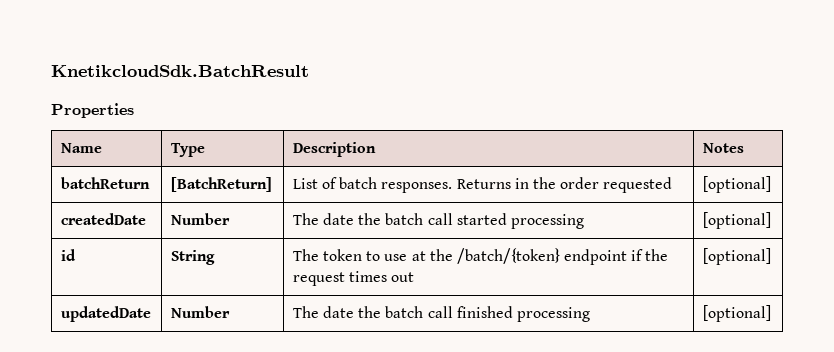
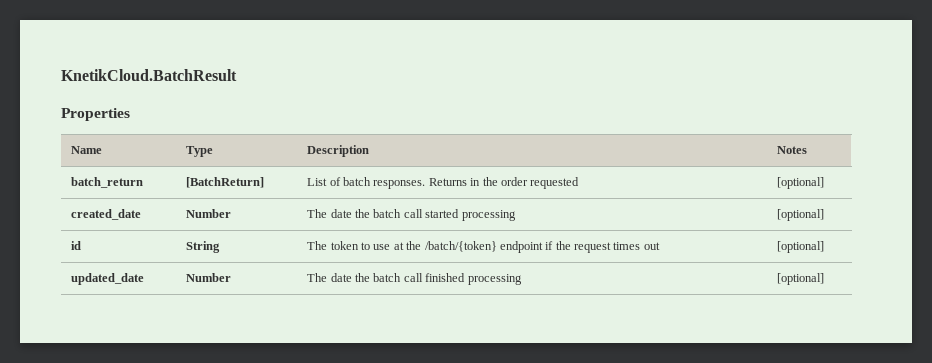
[51,65,309,77] KnetikcloudSdk.BatchResult -> [61,69,237,81] KnetikCloud.BatchResult
[60,177,150,189] batchReturn -> [71,177,144,188] batch_return
[60,213,146,225] createdDate -> [71,209,142,220] created_date
[60,306,151,322] updatedDate -> [71,273,145,285] updated_date

